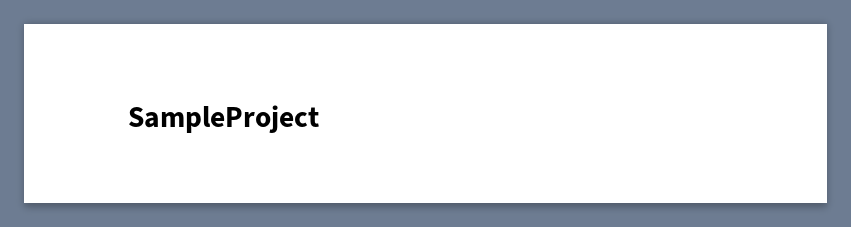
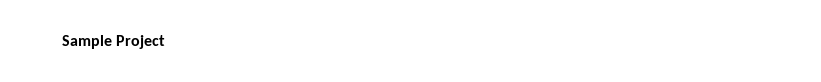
[128,105,319,133] SampleProject -> [62,35,166,49] Sample Project

